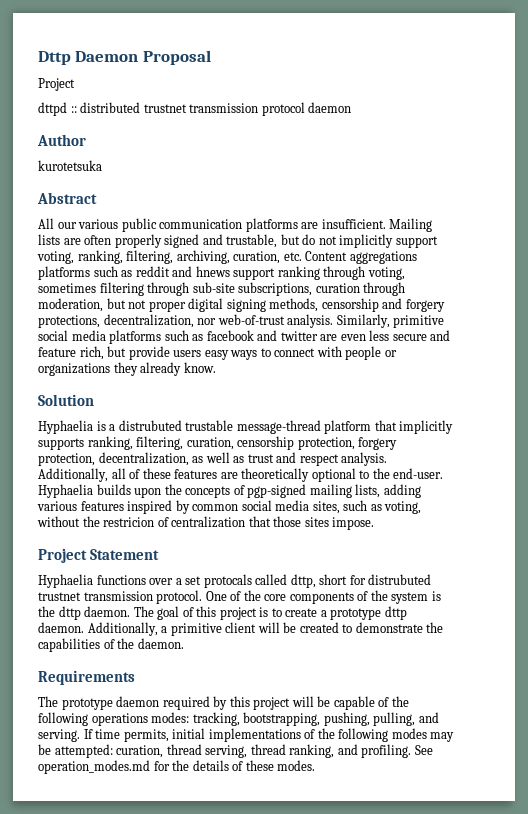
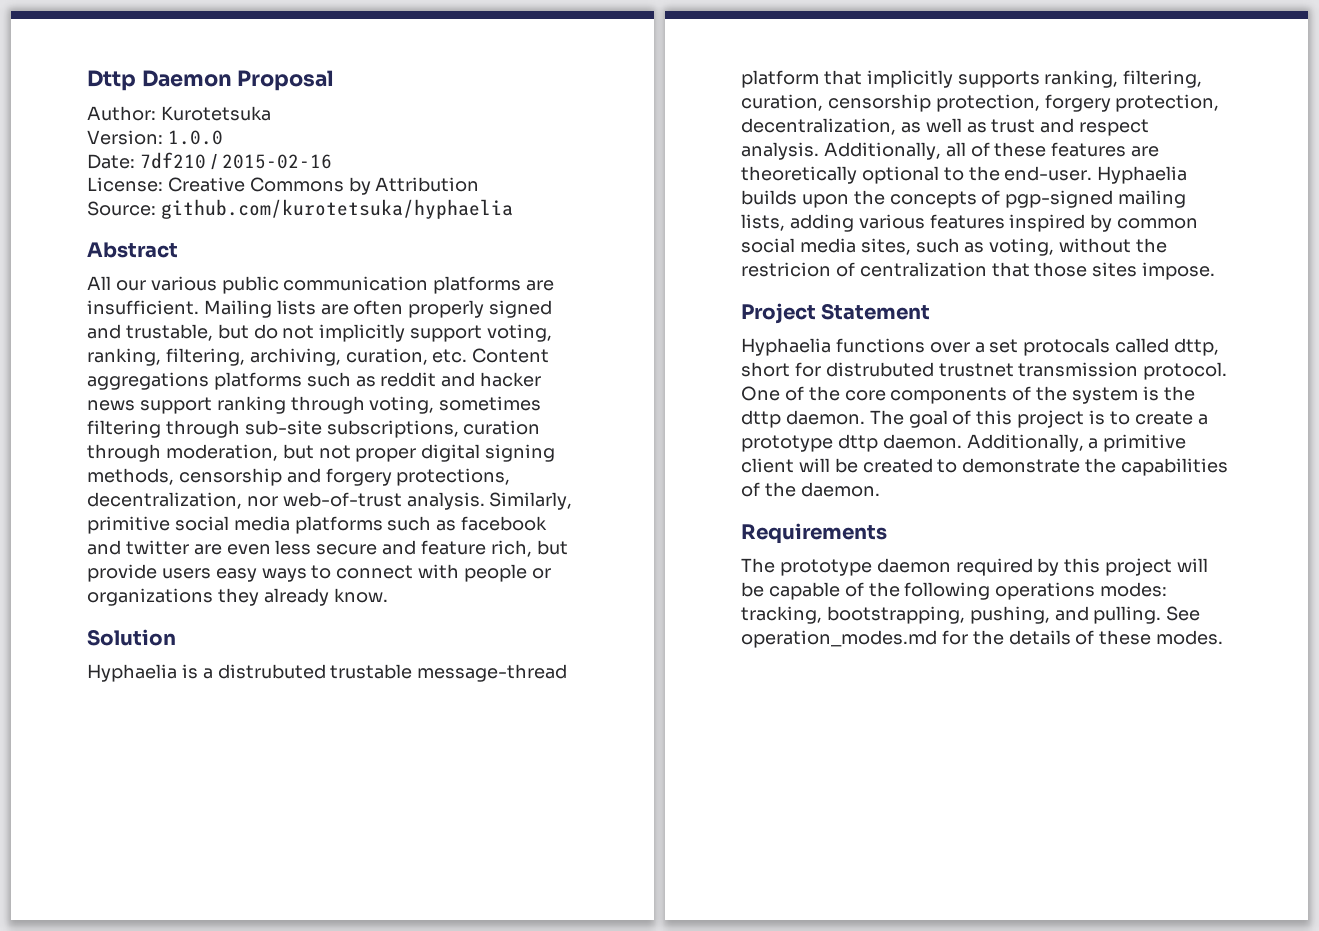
[38,78,75,91] [38,102,352,116] [37,134,86,146] [38,160,102,171] Project // dttpd :: distributed trustnet transmission protocol daemon // Author // kurotetsuka -> [87,106,271,121] [87,130,223,145] [87,152,332,170] [87,177,480,195] [87,199,513,219] Author: Kurotetsuka // Version: 1.0.0 // Date: 7df210 / 2015-02-16 // License: Creative Commons by Attribution // Source: github.com/kurotetsuka/hyphaelia
[195,266,230,277] hnews -> [480,372,542,387] [87,400,135,411] hacker news
[373,712,439,726] [38,728,455,742] [38,744,412,758] pulling, and serving. If time permits, initial implementations of the following modes may be attempted: curation, thread serving, thread ranking, and profiling. -> [1054,606,1162,624] and pulling.

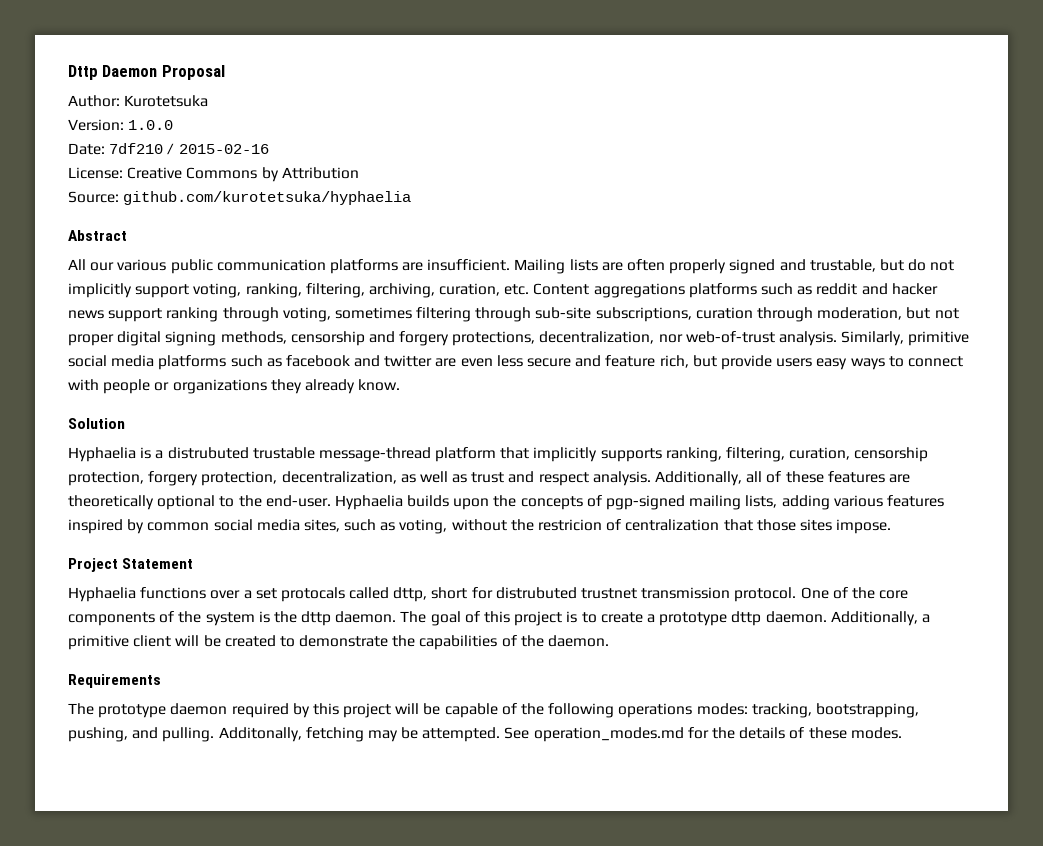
(1162, 615) none -> [218,727,501,742] Additonally, fetching may be attempted.

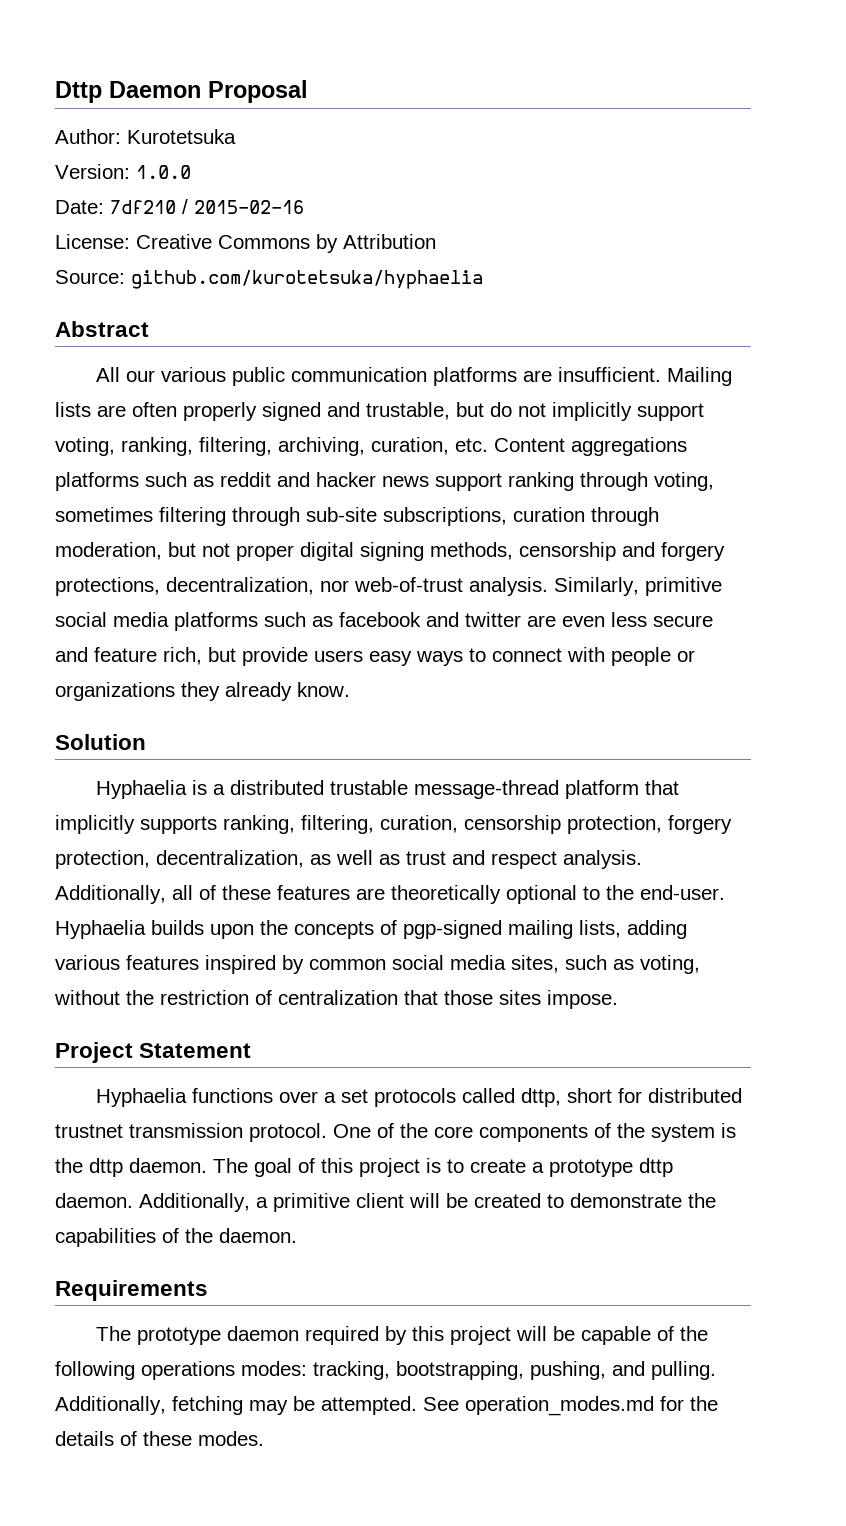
[167,447,249,459] distrubuted -> [230,780,325,795] distributed
[538,519,603,531] restricion -> [160,990,249,1005] restriction
[280,587,345,602] protocals -> [374,1088,457,1107] protocols
[495,587,577,599] distrubuted -> [648,1088,743,1103] distributed
[218,727,302,742] Additonally, -> [55,1396,166,1415] Additionally,

